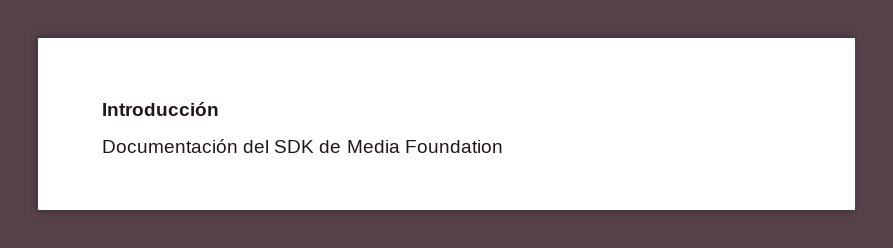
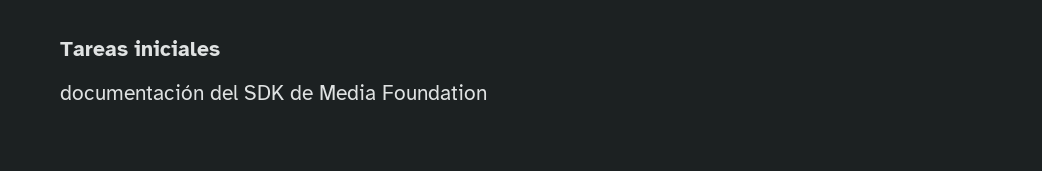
[102,102,219,116] [102,139,238,153] Introducción // Documentación -> [60,40,220,56] [60,84,204,100] Tareas iniciales // documentación

